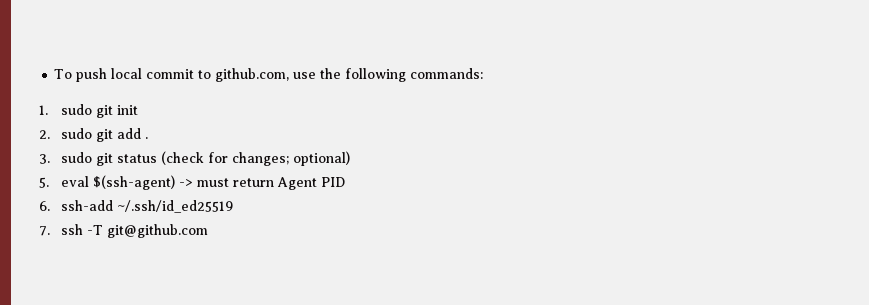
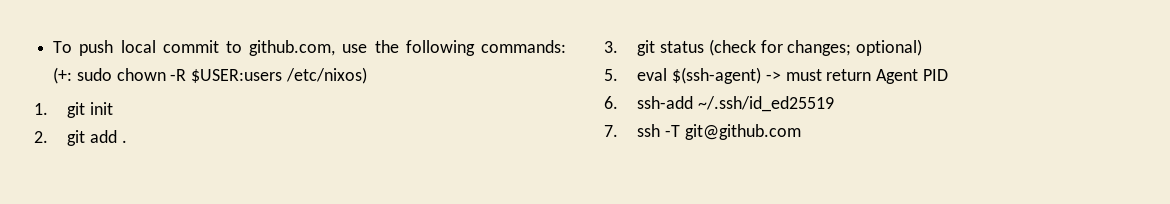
(484, 73) none -> [53,67,367,84] (+: sudo chown -R $USER:users /etc/nixos)
[61,104,93,115] sudo -> (48, 109) none
[61,128,93,139] sudo -> (48, 137) none
[61,152,93,163] sudo -> (618, 47) none

